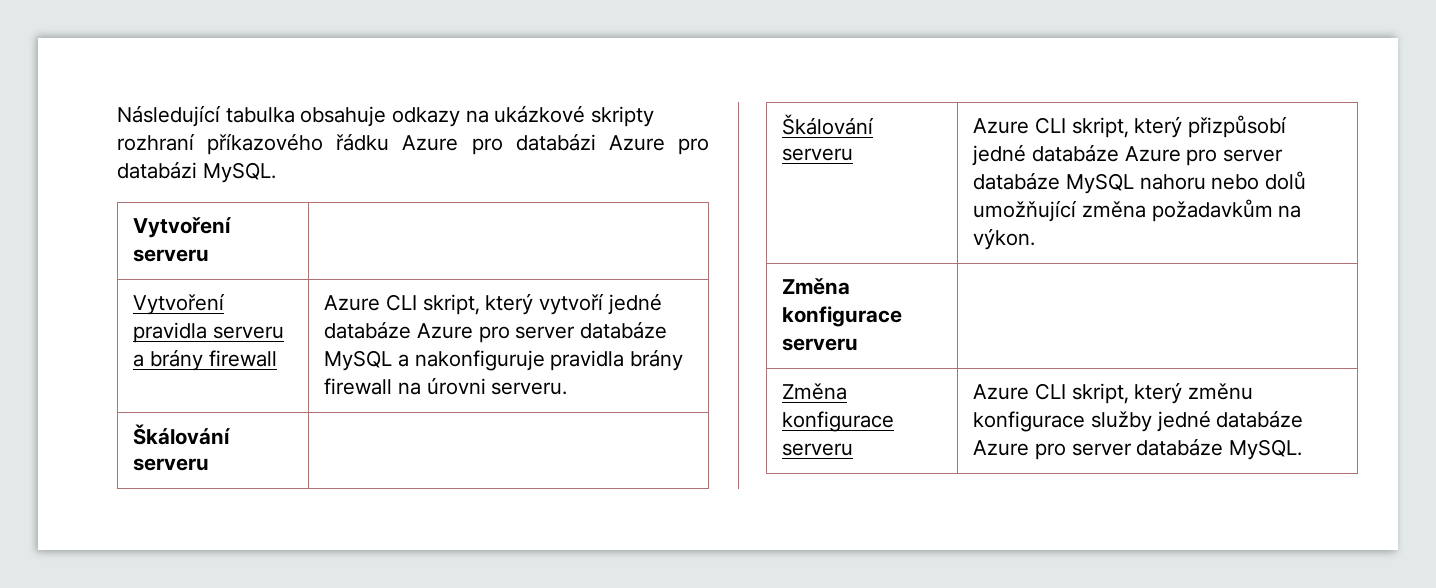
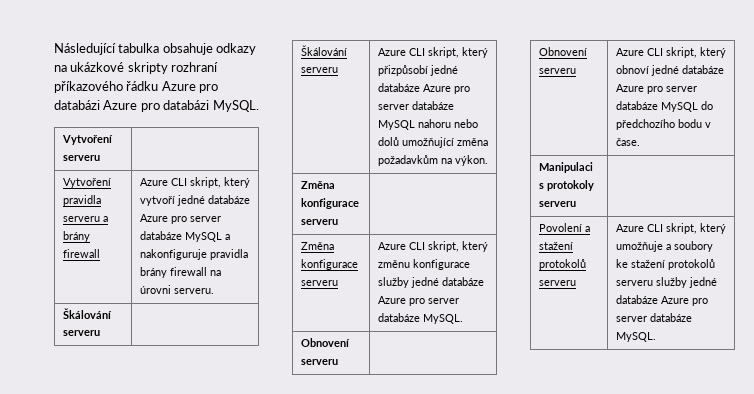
(1303, 449) none -> [300,338,350,347] [300,359,338,365] [538,47,587,56] [538,68,576,74] [615,47,726,58] [615,65,724,76] [615,84,697,94] [615,101,713,112] [615,119,711,130] [615,138,640,146] [538,162,593,173] [538,180,594,191] [538,201,576,207] [538,223,590,232] [538,242,573,250] [538,259,586,270] [538,280,576,286] [615,223,726,234] [615,241,713,252] [615,259,715,270] [615,277,717,288] [615,295,708,306] [615,313,692,322] [615,332,656,342] // Obnovení serveru | // Obnovení serveru | Azure CLI skript, který obnoví jedné databáze Azure pro server databáze MySQL do předchozího bodu v čase. // Manipulaci s protokoly serveru | // Povolení a stažení protokolů serveru | Azure CLI skript, který umožňuje a soubory ke stažení protokolů serveru služby jedné databáze Azure pro server databáze MySQL.

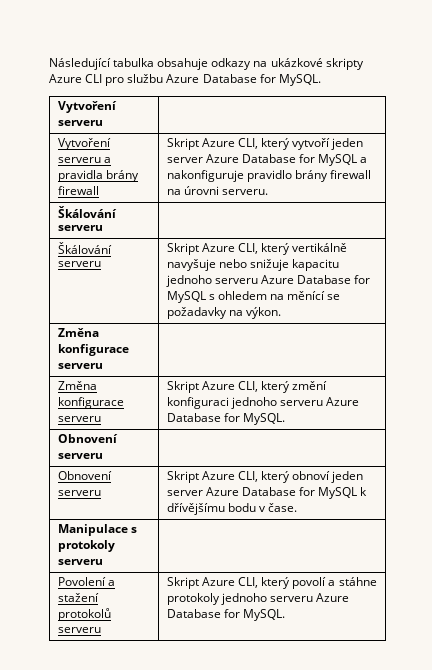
[171,62,219,72] [54,81,219,93] [54,100,210,112] rozhraní příkazového řádku Azure pro databázi Azure pro databázi -> [49,74,276,86] Azure CLI pro službu Azure Database for
[62,195,101,206] pravidla -> (111, 144) none
(108, 219) none -> [57,170,103,182] pravidla
[139,177,250,188] [139,195,250,206] [139,214,221,224] [139,231,182,240] Azure CLI skript, který vytvoří jedné databáze Azure pro server databáze -> [166,138,364,150] [166,154,316,163] Skript Azure CLI, který vytvoří jeden server Azure Database for
[209,249,248,260] pravidla -> [247,170,293,182] pravidlo
[377,47,488,58] [377,65,458,76] [377,83,470,94] [377,101,454,110] [377,119,478,130] [377,137,488,148] [377,155,438,166] Azure CLI skript, který přizpůsobí jedné databáze Azure pro server databáze MySQL nahoru nebo dolů umožňující změna požadavkům -> [166,243,348,255] [166,259,340,271] [165,275,371,287] [166,291,341,303] [166,307,227,319] Skript Azure CLI, který vertikálně navyšuje nebo snižuje kapacitu jednoho serveru Azure Database for MySQL s ohledem na měnící se požadavky
[377,241,488,252] [377,259,470,270] [377,277,484,288] [377,296,459,306] [377,313,420,322] Azure CLI skript, který změnu konfigurace služby jedné databáze Azure pro server databáze -> [166,381,328,393] [166,397,360,409] [166,413,241,422] Skript Azure CLI, který změní konfiguraci jednoho serveru Azure Database for
[615,47,726,58] [615,65,724,76] [615,84,697,94] [615,101,713,112] [615,119,675,130] Azure CLI skript, který obnoví jedné databáze Azure pro server databáze MySQL do předchozího -> [166,471,364,483] [166,487,368,499] [166,503,225,515] Skript Azure CLI, který obnoví jeden server Azure Database for MySQL k dřívějšímu
[538,162,593,173] Manipulaci -> [57,524,128,536] Manipulace
[615,223,726,234] [615,241,713,252] [615,259,715,270] [615,277,717,288] [615,295,708,306] [615,313,692,322] Azure CLI skript, který umožňuje a soubory ke stažení protokolů serveru služby jedné databáze Azure pro server databáze -> [166,577,377,589] [166,593,350,605] [166,609,241,618] Skript Azure CLI, který povolí a stáhne protokoly jednoho serveru Azure Database for

